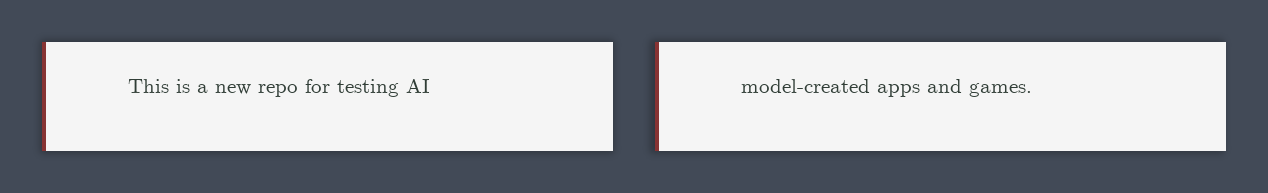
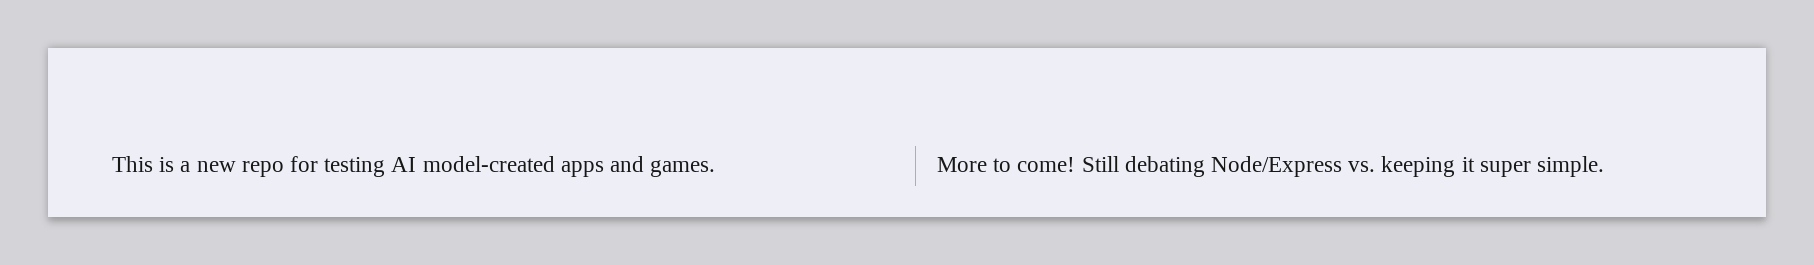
(1032, 90) none -> [937,156,1605,177] // More to come! Still debating Node/Express vs. keeping it super simple.

